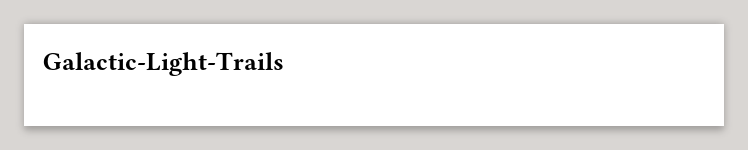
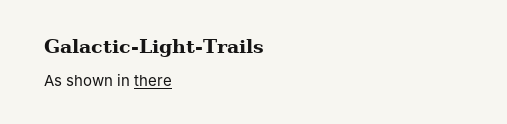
(284, 64) none -> [44,73,173,86] // As shown in there

